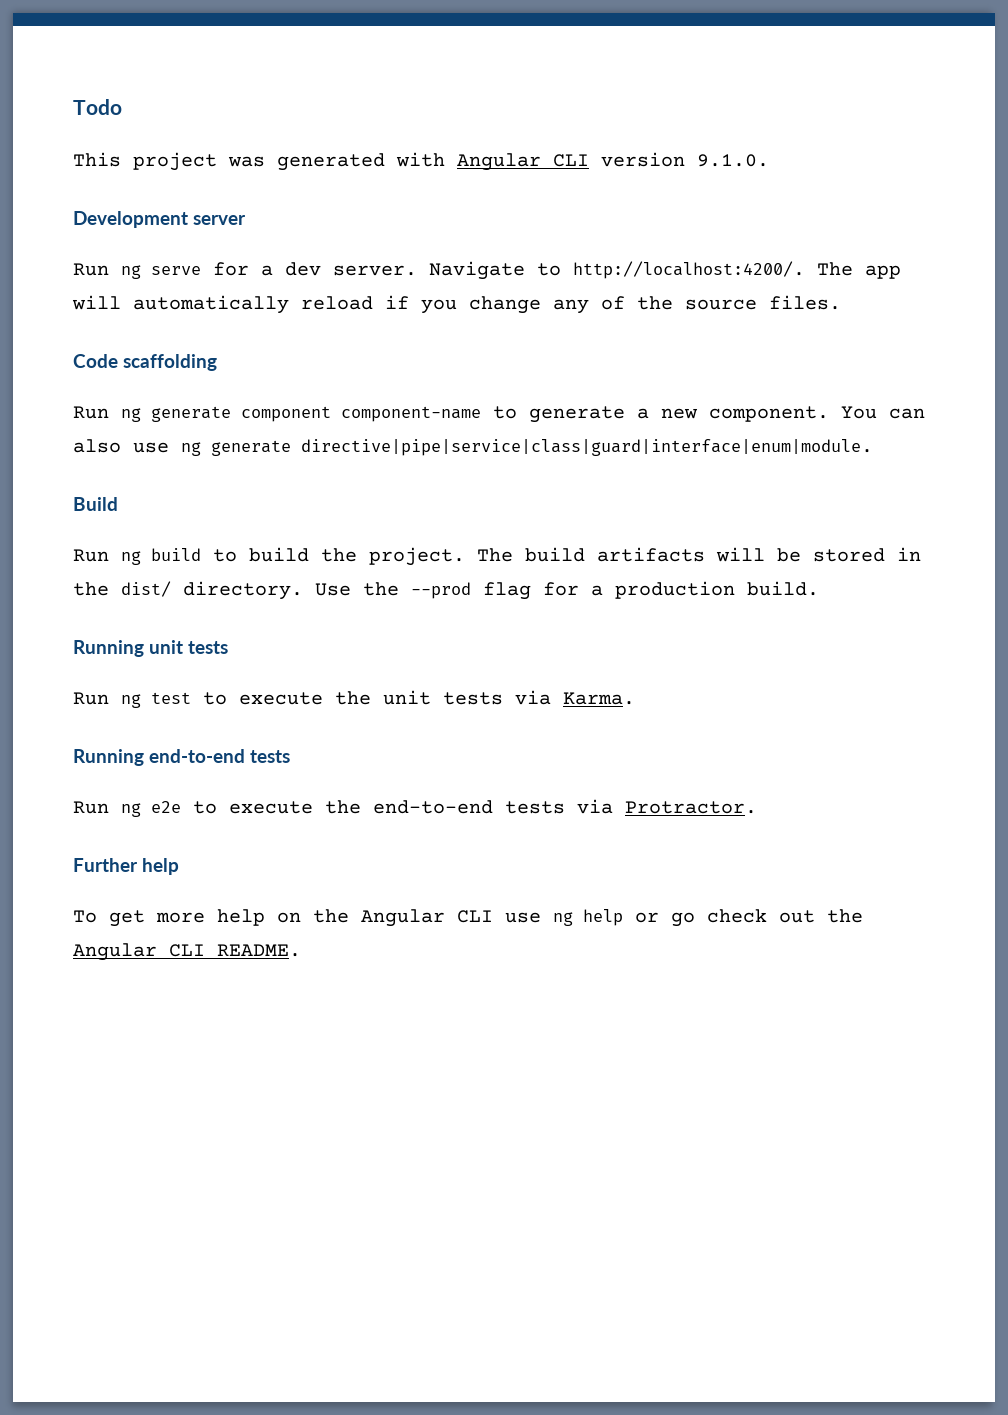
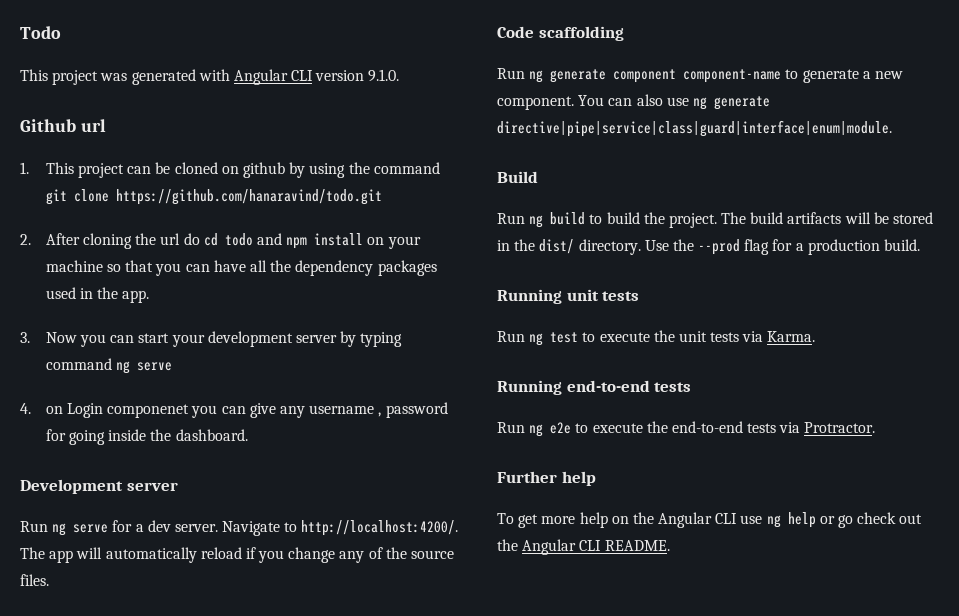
(769, 160) none -> [20,119,106,132] [20,162,440,178] [45,189,382,205] [20,233,421,249] [45,260,437,276] [45,287,150,303] [20,331,403,347] [45,358,173,374] [20,402,448,418] [45,429,248,445] // Github url // 1. This project can be cloned on github by using the command git clone https://github.com/hanaravind/todo.git // 2. After cloning the url do cd todo and npm install on your machine so that you can have all the dependency packages used in the app. // 3. Now you can start your development server by typing command ng serve // 4. on Login componenet you can give any username , password for going inside the dashboard.

